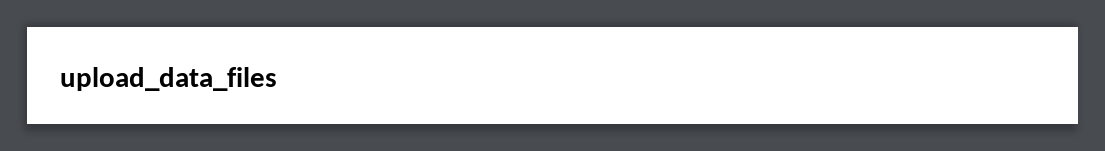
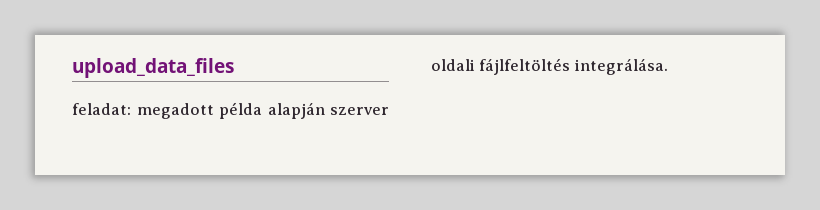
(277, 79) none -> [72,102,389,119] [431,58,668,75] // feladat: megadott példa alapján szerver oldali fájlfeltöltés integrálása.

